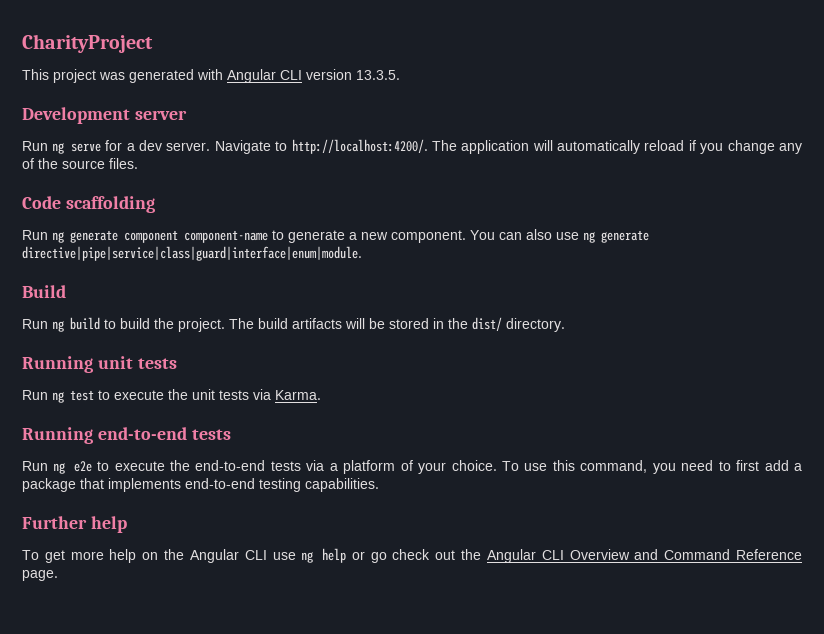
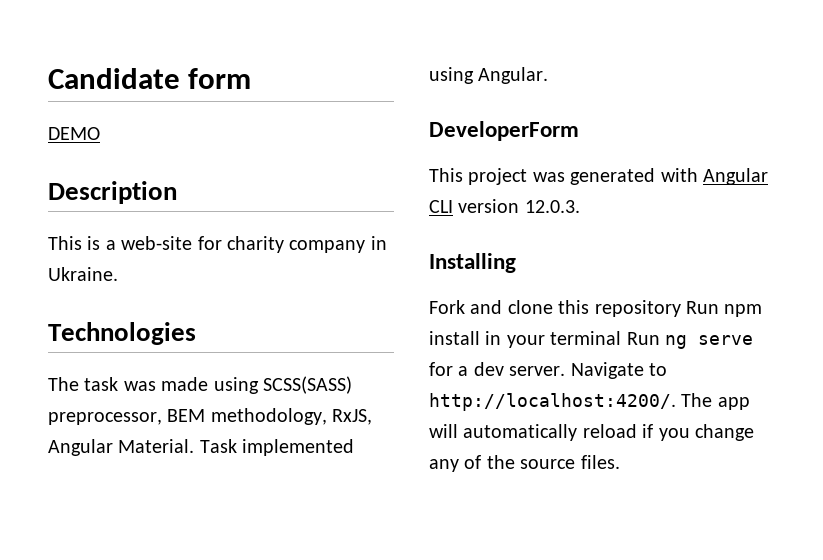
[22,34,153,53] CharityProject -> [48,68,252,89] [48,127,100,140] [48,181,177,204] [48,236,387,253] [48,267,118,281] [48,322,196,345] [48,376,352,394] [48,408,373,425] [48,439,355,456] [429,67,549,84] [429,121,579,141] Candidate form // DEMO // Description // This is a web-site for charity company in Ukraine. // Technologies // The task was made using SCSS(SASS) preprocessor, BEM methodology, RxJS, Angular Material. Task implemented using Angular. // DeveloperForm
[356,70,400,80] [22,107,187,124] 13.3.5. // Development server // -> [524,200,580,213] [429,253,516,273] [429,300,763,317] [429,331,622,348] 12.0.3. // Installing // Fork and clone this repository Run npm install in your terminal
[461,140,530,154] application -> [717,397,750,410] app
[22,196,155,213] [22,229,649,243] [22,246,362,261] [22,285,66,298] [22,317,565,332] [22,356,177,373] [22,389,321,403] [22,427,231,444] [22,460,803,474] [22,478,379,492] [22,516,127,533] [22,548,802,563] [22,570,58,581] // Code scaffolding // Run ng generate component component-name to generate a new component. You can also use ng generate directive|pipe|service|class|guard|interface|enum|module. // Build // Run ng build to build the project. The build artifacts will be stored in the dist/ directory. // Running unit tests // Run ng test to execute the unit tests via Karma. // Running end-to-end tests // Run ng e2e to execute the end-to-end tests via a platform of your choice. To use this command, you need to first add a package that implements end-to-end testing capabilities. // Further help // To get more help on the Angular CLI use ng help or go check out the Angular CLI Overview and Command Reference page. -> (620, 462) none

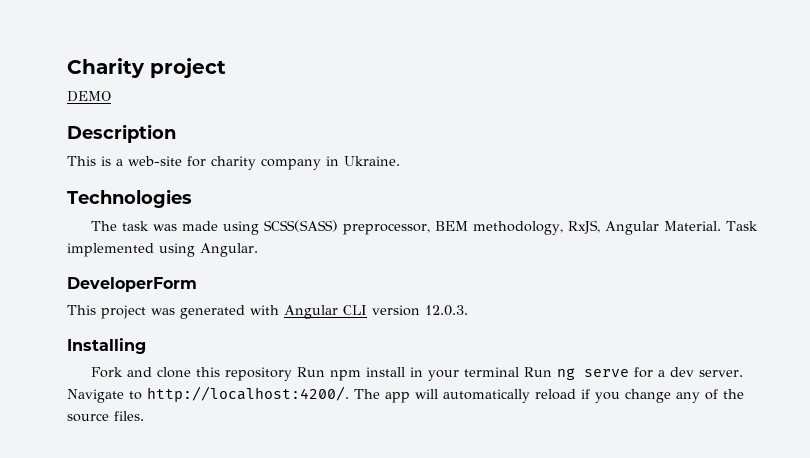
[48,68,252,89] Candidate form -> [67,58,226,78] Charity project

